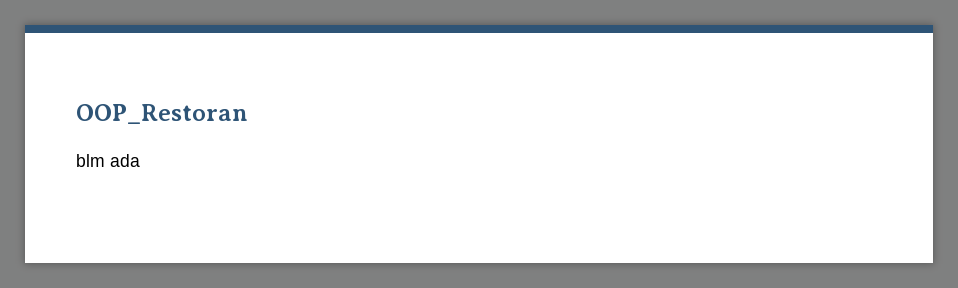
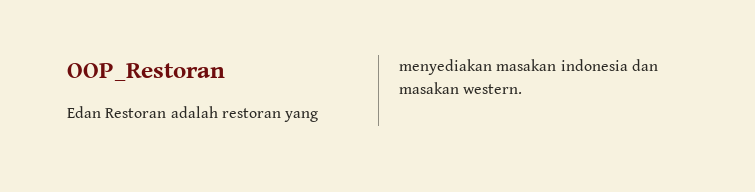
[76,154,140,167] blm ada -> [67,106,319,122] [399,59,658,75] [399,82,523,94] Edan Restoran adalah restoran yang menyediakan masakan indonesia dan masakan western.

